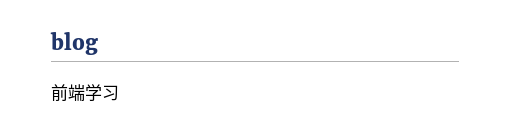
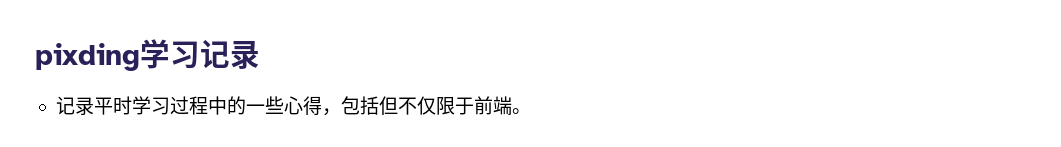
[50,32,98,55] [51,84,119,102] blog // 前端学习 -> [35,39,260,71] [55,96,531,116] pixding学习记录 // 记录平时学习过程中的一些心得，包括但不仅限于前端。

